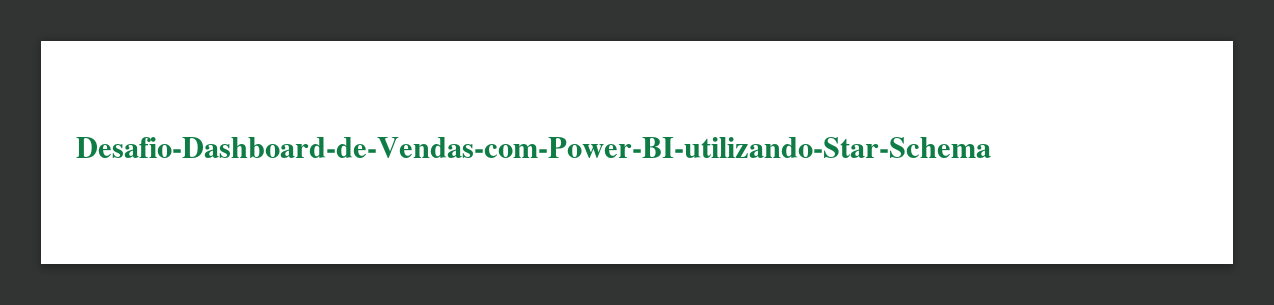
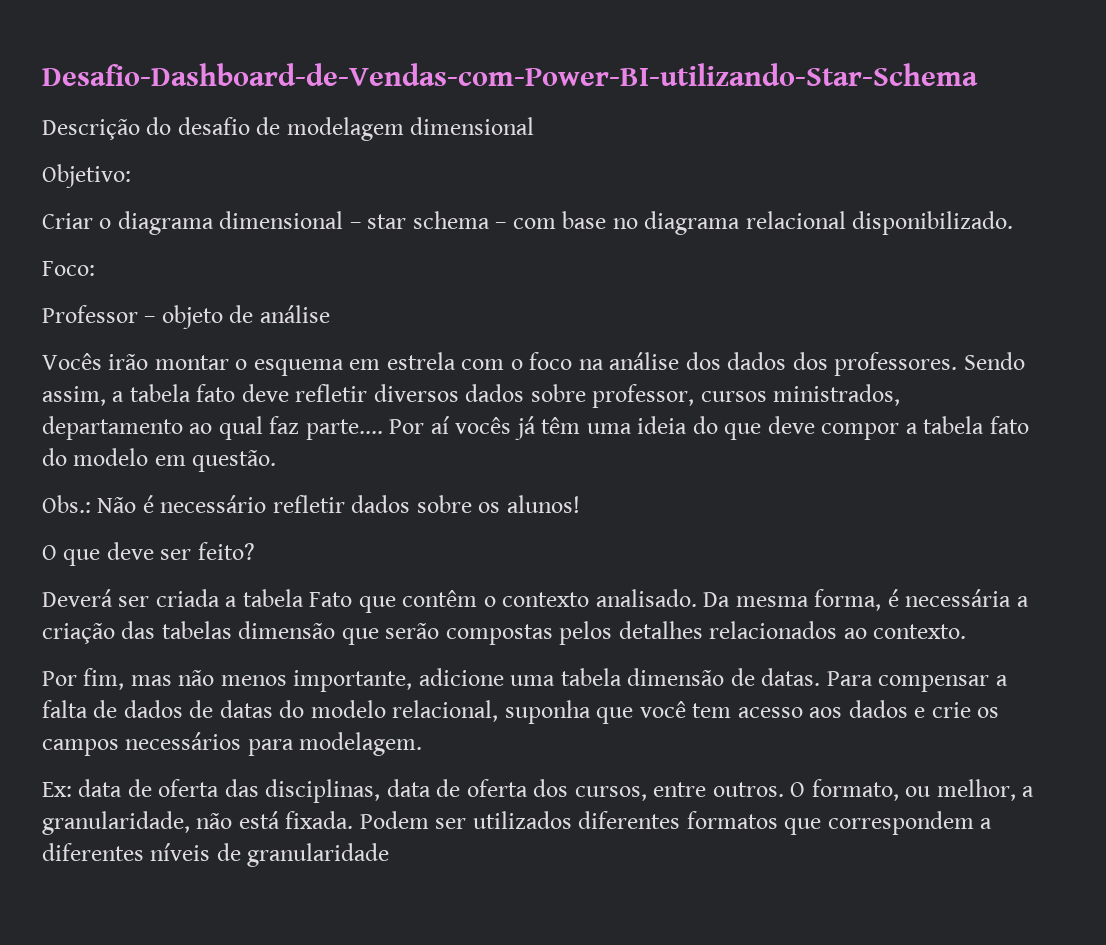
(991, 147) none -> [42,117,535,141] [42,164,131,188] [42,211,1014,235] [42,261,95,276] [42,305,330,329] [42,352,1025,376] [42,384,901,408] [42,416,1029,440] [42,448,277,472] [42,495,580,513] [42,542,255,566] [42,589,1029,613] [42,621,967,645] [42,668,1008,692] [42,700,1000,724] [42,732,423,756] [42,779,1035,803] [42,811,993,835] [42,843,390,867] // Descrição do desafio de modelagem dimensional // Objetivo: // Criar o diagrama dimensional – star schema – com base no diagrama relacional disponibilizado. // Foco: // Professor – objeto de análise // Vocês irão montar o esquema em estrela com o foco na análise dos dados dos professores. Sendo assim, a tabela fato deve refletir diversos dados sobre professor, cursos ministrados, departamento ao qual faz parte.... Por aí vocês já têm uma ideia do que deve compor a tabela fato do modelo em questão. // Obs.: Não é necessário refletir dados sobre os alunos! // O que deve ser feito? // Deverá ser criada a tabela Fato que contêm o contexto analisado. Da mesma forma, é necessária a criação das tabelas dimensão que serão compostas pelos detalhes relacionados ao contexto. // Por fim, mas não menos importante, adicione uma tabela dimensão de datas. Para compensar a falta de dados de datas do modelo relacional, suponha que você tem acesso aos dados e crie os campos necessários para modelagem. // Ex: data de oferta das disciplinas, data de oferta dos cursos, entre outros. O formato, ou melhor, a granularidade, não está fixada. Podem ser utilizados diferentes formatos que correspondem a diferentes níveis de granularidade

